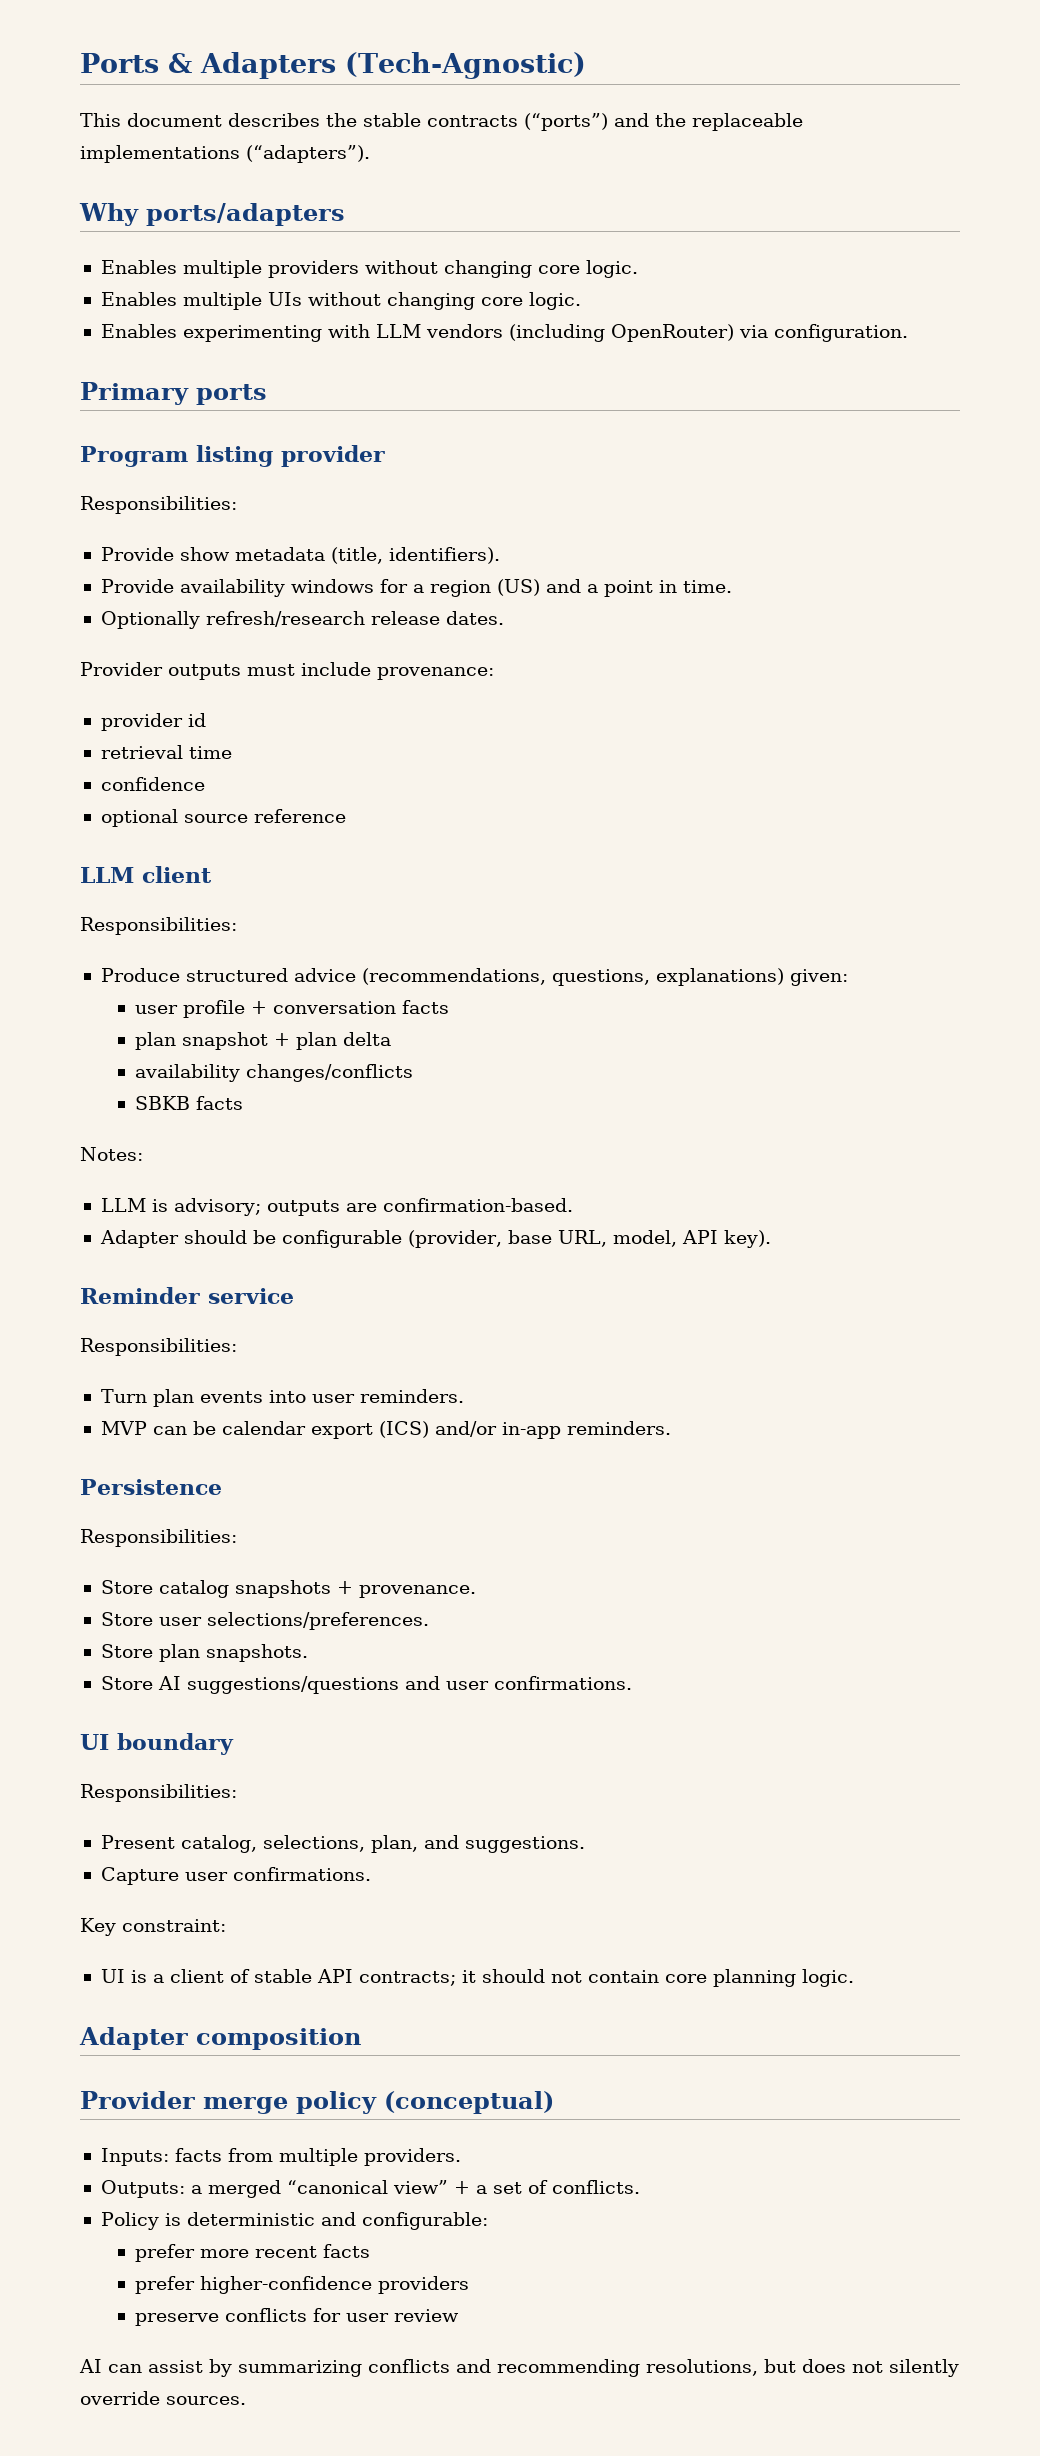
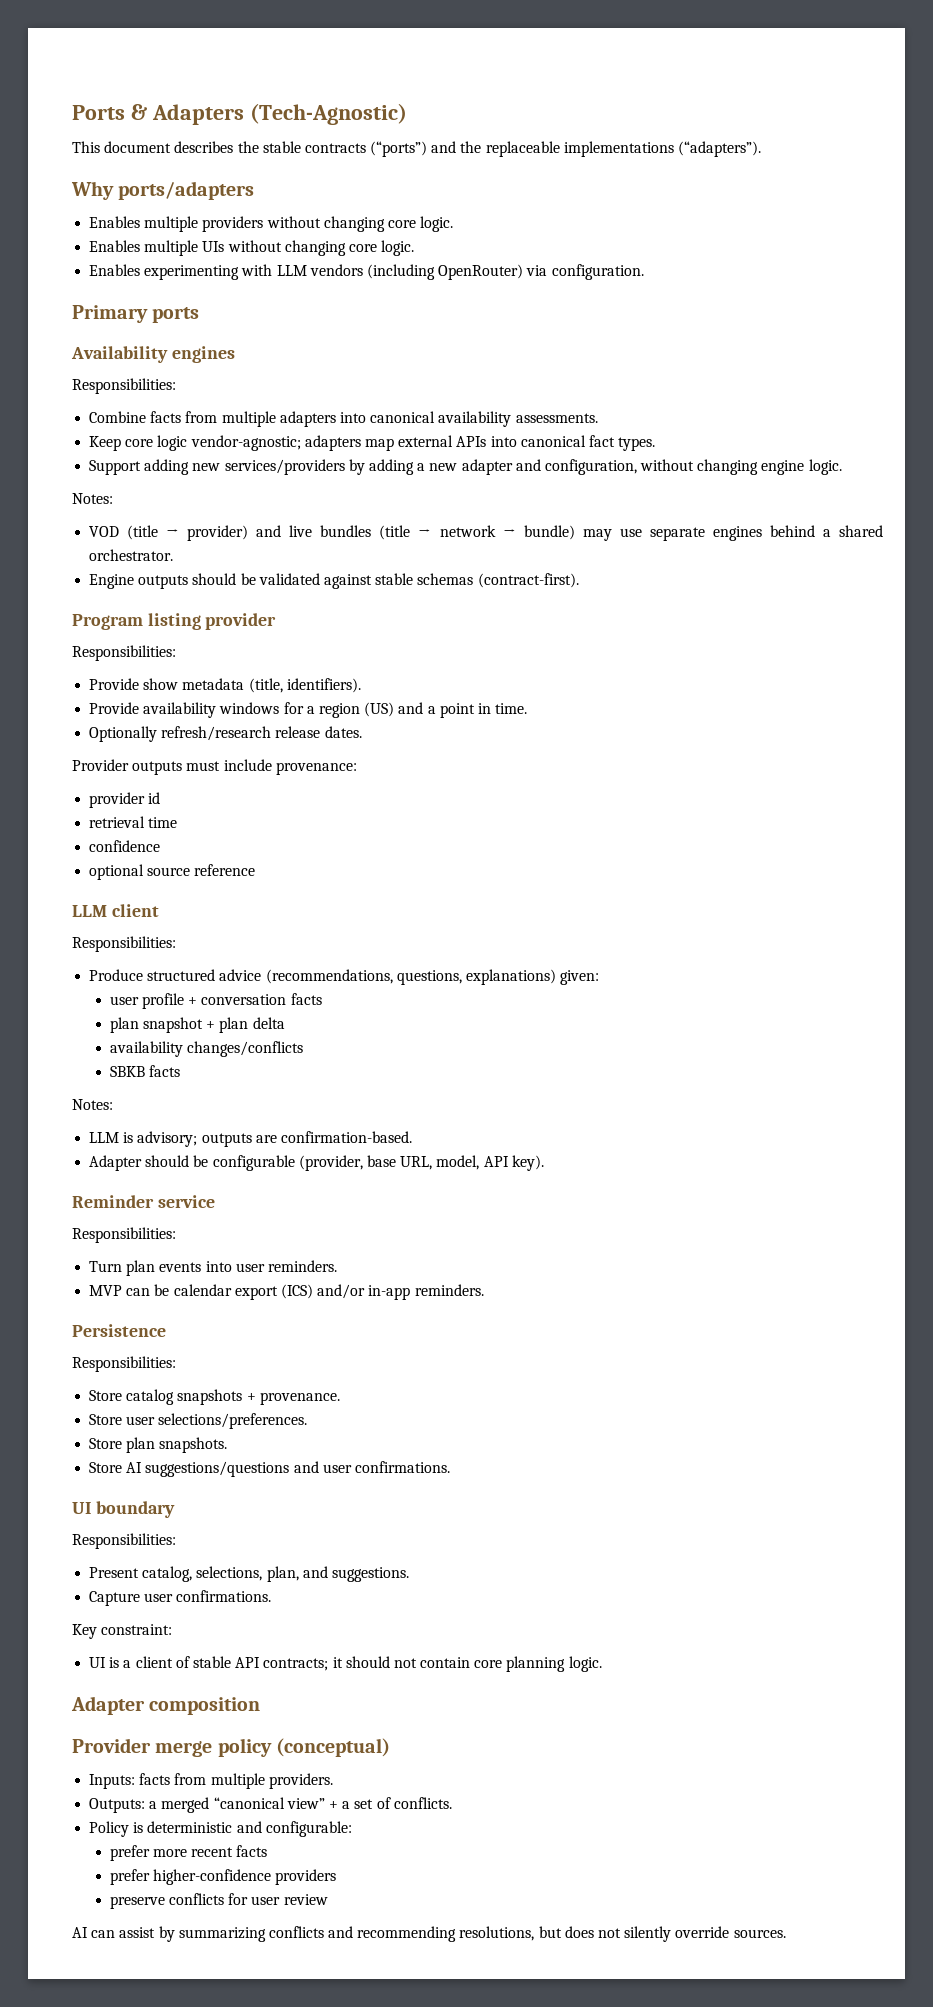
(267, 394) none -> [71,346,235,363] [72,378,176,394] [89,411,598,427] [89,435,656,451] [89,459,842,475] [72,493,113,504] [89,525,884,541] [89,549,174,561] [89,573,579,589] // Availability engines // Responsibilities: // Combine facts from multiple adapters into canonical availability assessments. // Keep core logic vendor-agnostic; adapters map external APIs into canonical fact types. // Support adding new services/providers by adding a new adapter and configuration, without changing engine logic. // Notes: // VOD (title → provider) and live bundles (title → network → bundle) may use separate engines behind a shared orchestrator. // Engine outputs should be validated against stable schemas (contract-first).

